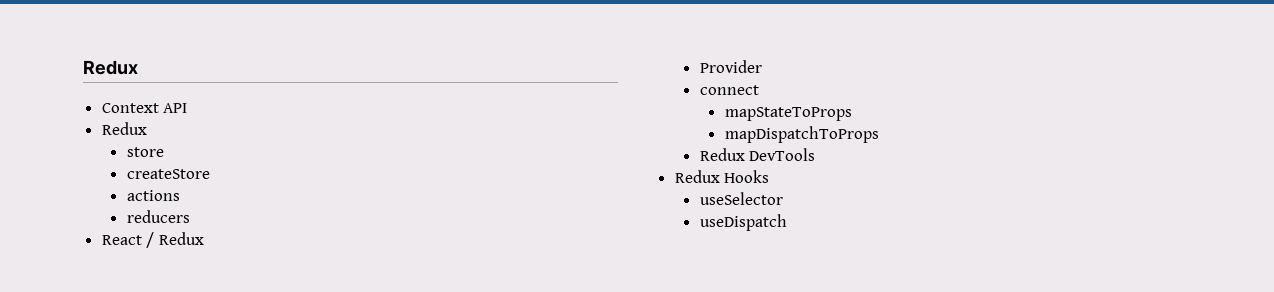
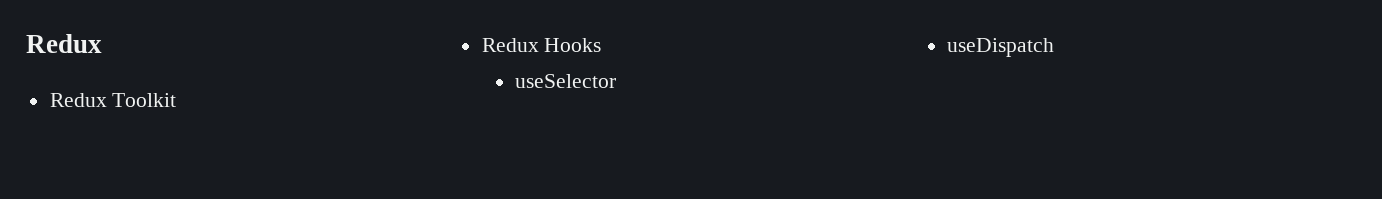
[83,60,138,75] [101,103,188,113] [101,122,147,135] [126,147,164,157] [126,169,210,179] [126,190,180,201] [126,210,190,223] [101,232,204,248] [699,60,762,73] [699,85,759,95] [724,107,852,121] [724,126,879,143] [699,148,816,161] Redux // Context API // Redux // store // createStore // actions // reducers // React / Redux // Provider // connect // mapStateToProps // mapDispatchToProps // Redux DevTools -> [26,34,102,53] [49,93,177,107] Redux // Redux Toolkit

